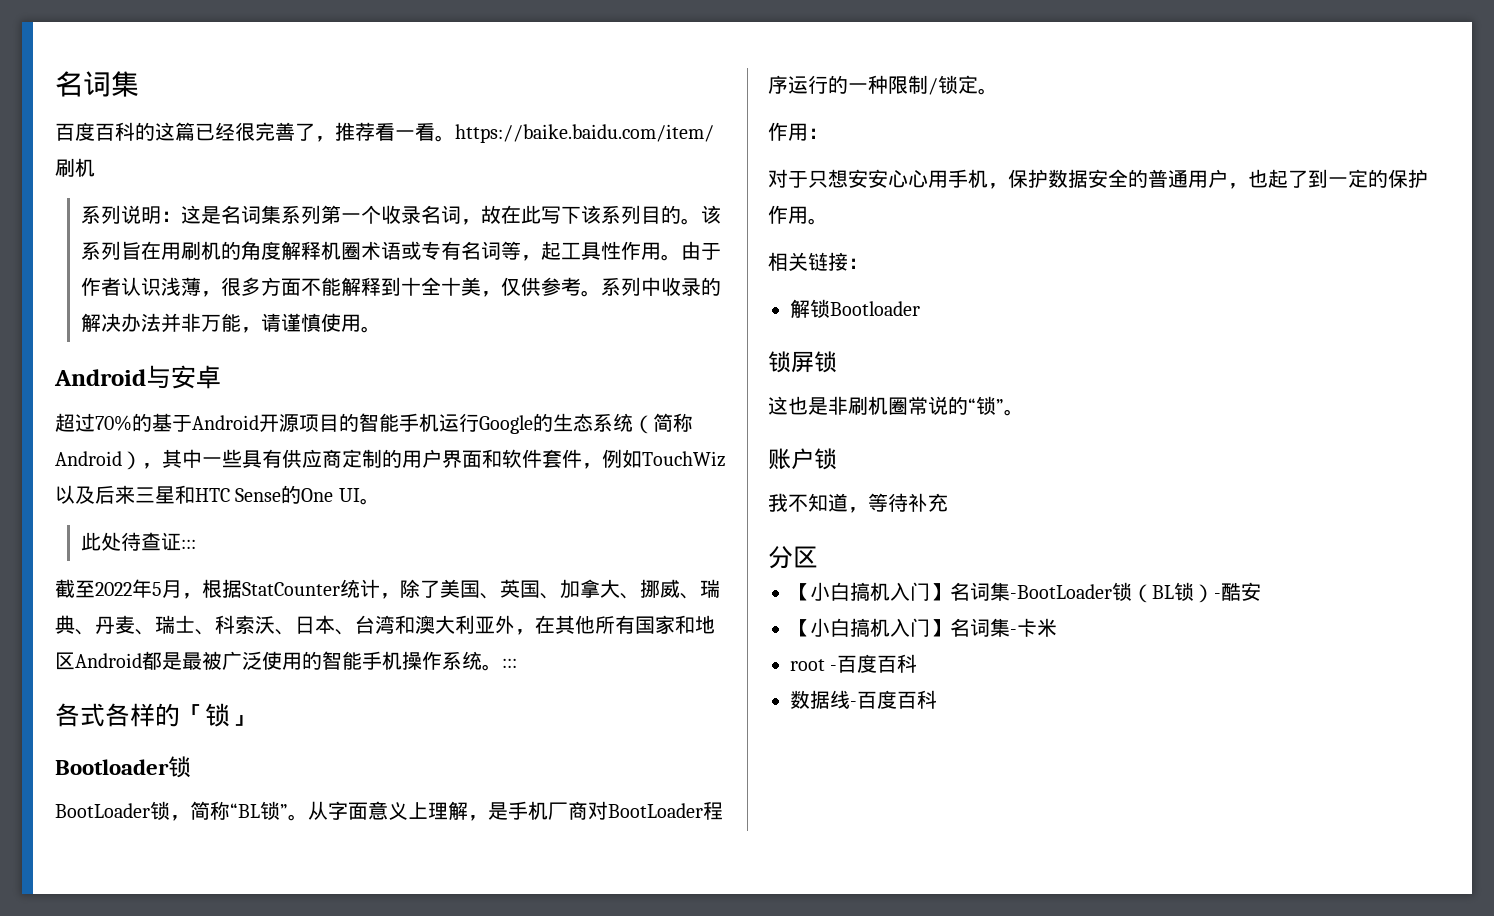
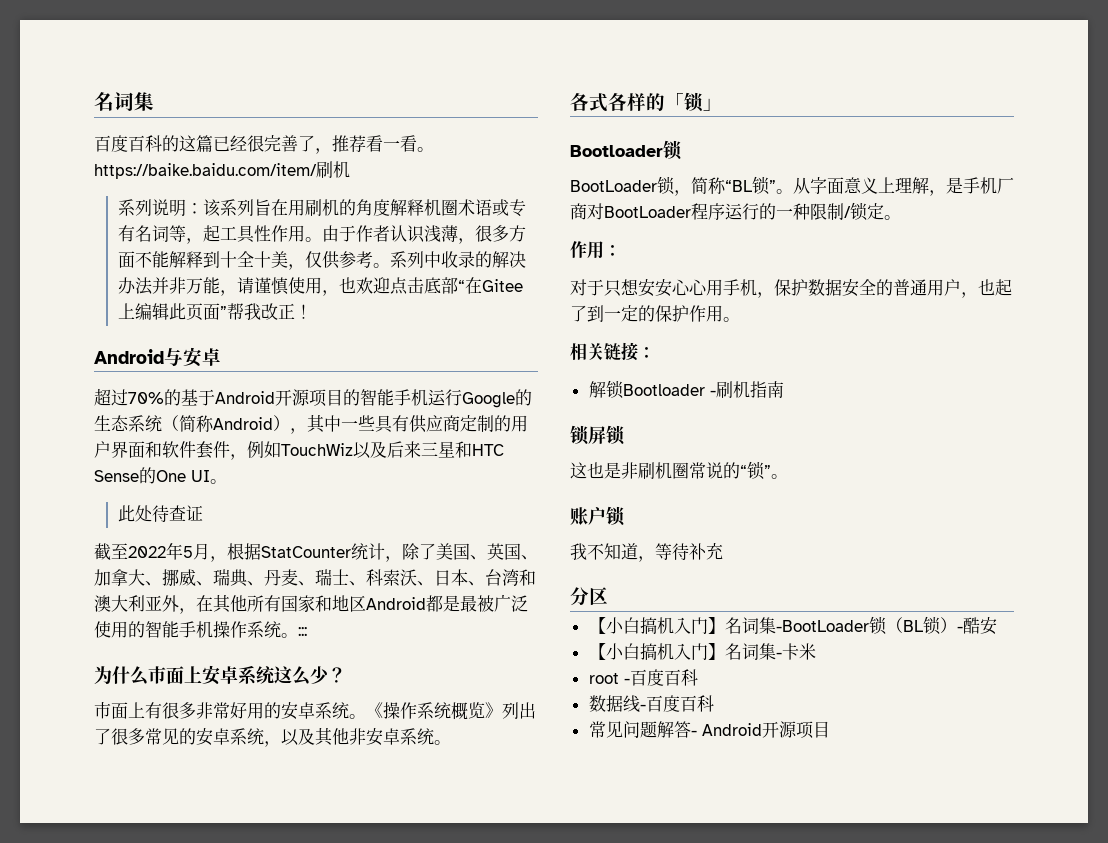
[180,205,701,225] 这是名词集系列第一个收录名词，故在此写下该系列目的。 -> (203, 208) none
[360,326,381,333] 。 -> [321,277,523,296] [117,303,312,321] ，也欢迎点击底部“在Gitee上编辑此页面”帮我改正！
[180,539,196,549] ::: -> (203, 513) none
(517, 663) none -> [94,665,346,685] [94,702,536,720] [94,727,451,747] // 为什么市面上安卓系统这么少？ // 市面上有很多非常好用的安卓系统。《操作系统概览》列出了很多常见的安卓系统，以及其他非安卓系统。
(920, 308) none -> [709,381,784,398] -刷机指南
(937, 699) none -> [588,721,830,739] // 常见问题解答- Android开源项目

